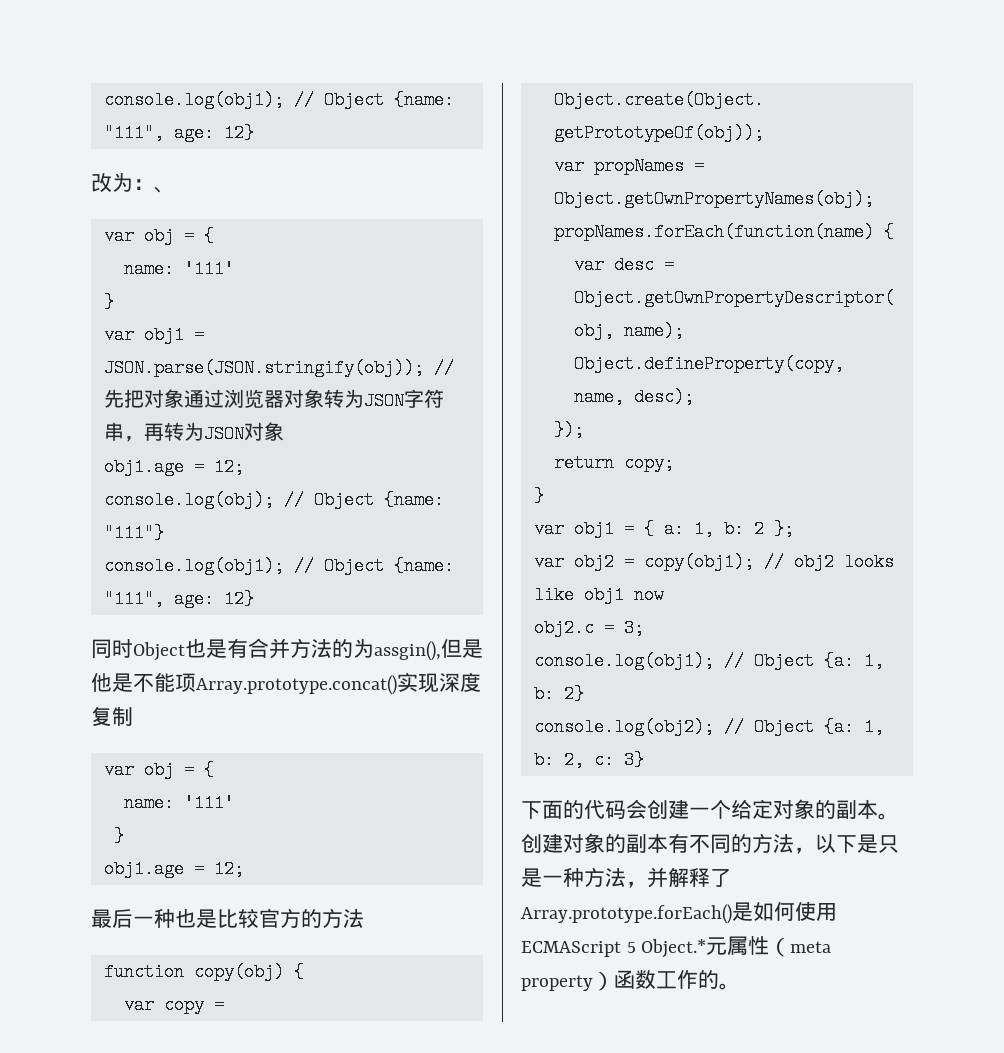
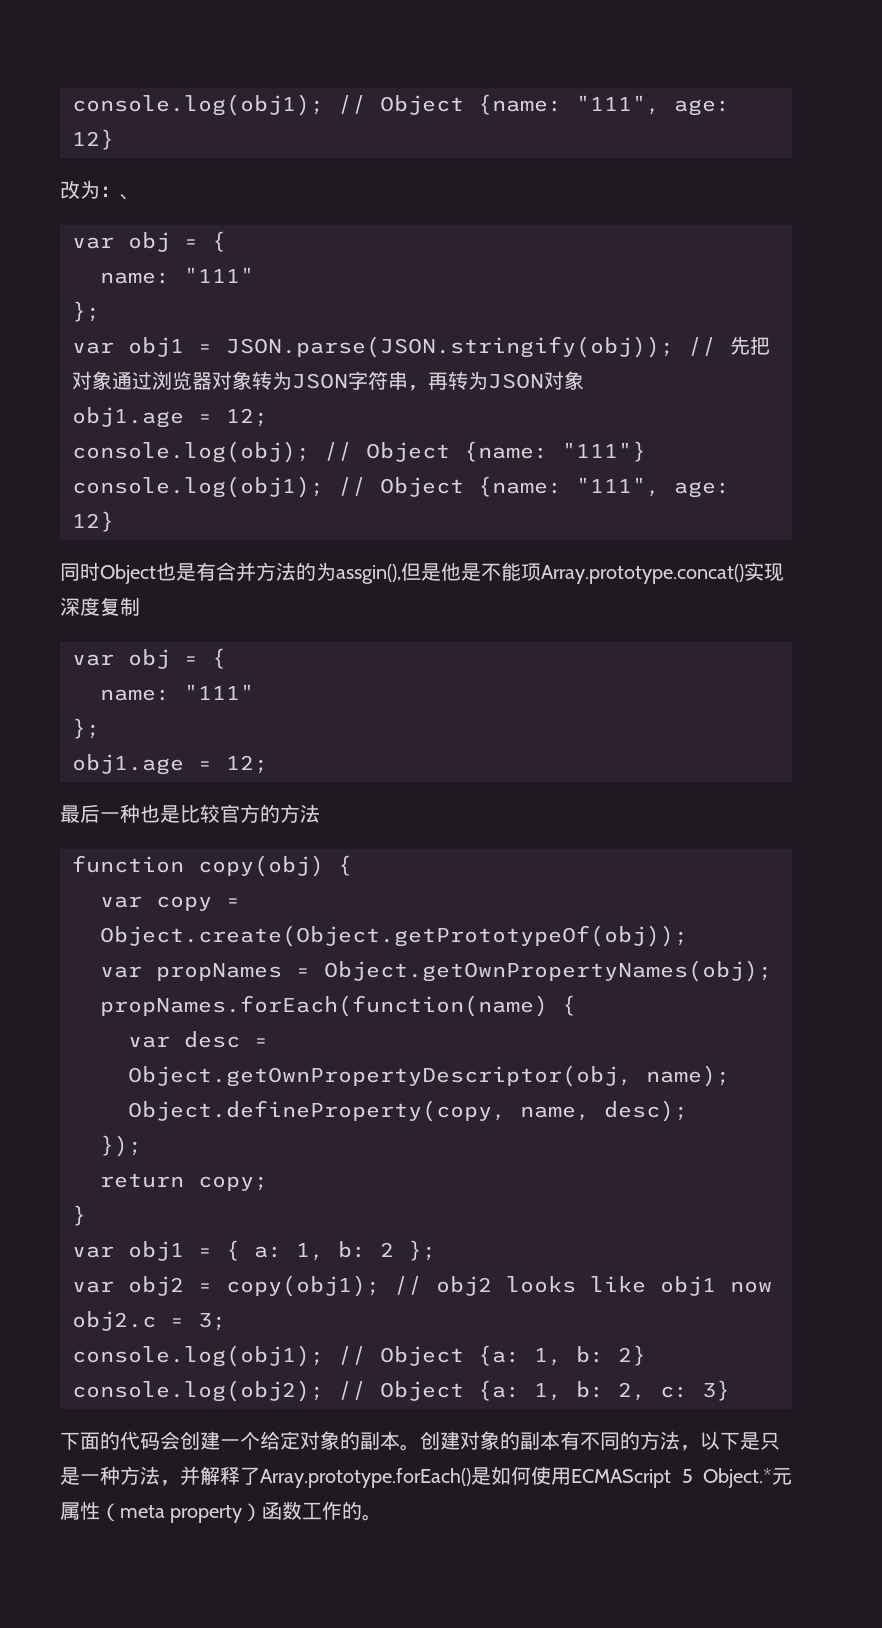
[183,260,234,278] [103,293,114,311] '111' // } -> [184,267,254,283] [72,301,100,322] "111" // };
[183,794,234,812] [113,827,124,845] '111' // } -> [184,684,254,700] [72,718,100,739] "111" // };

